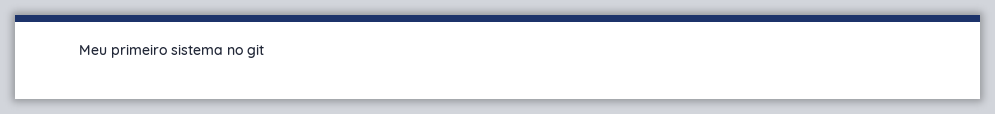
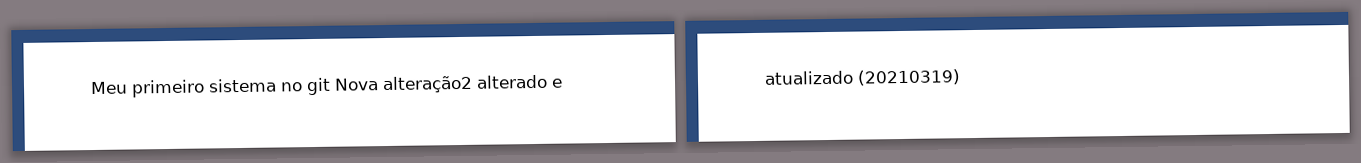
(264, 51) none -> [334,69,961,94] Nova alteração2 alterado e atualizado (20210319)

